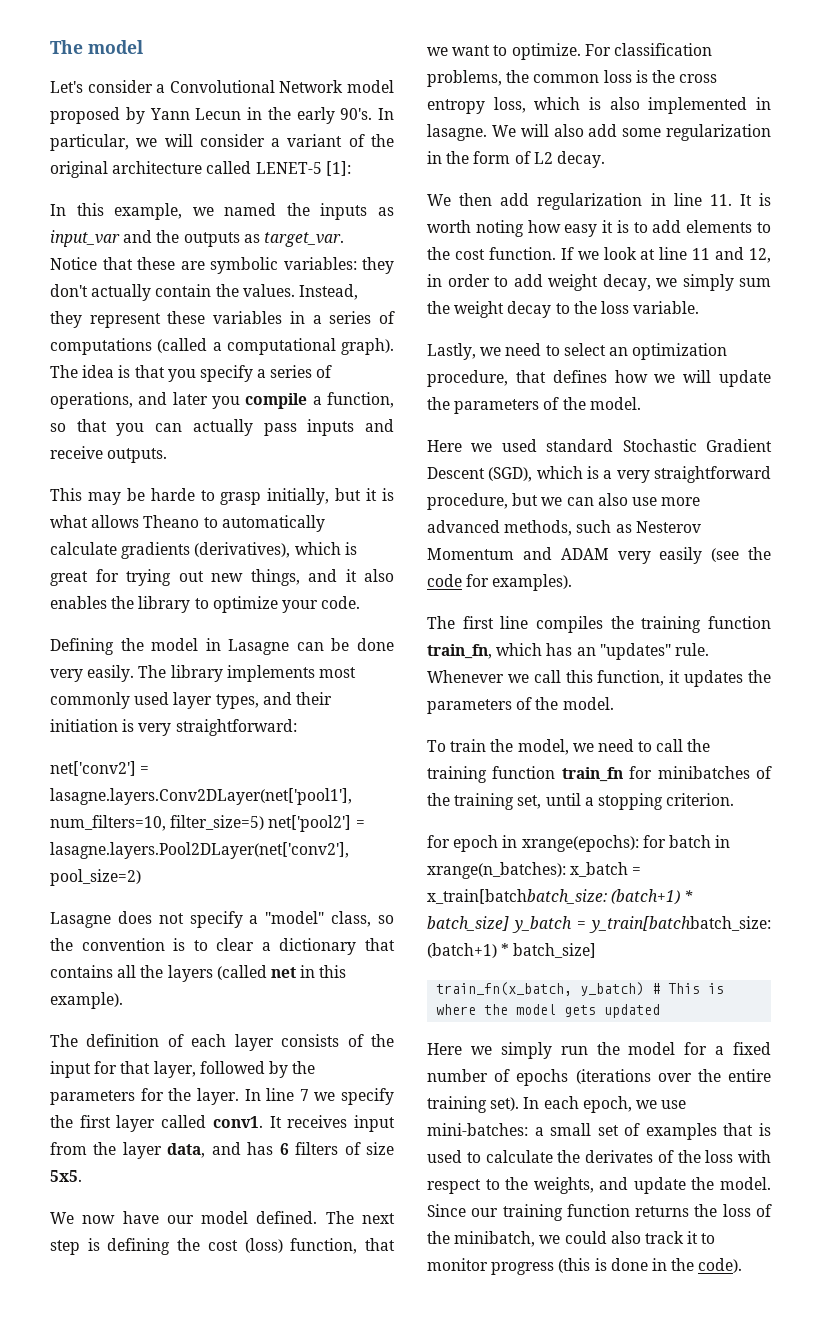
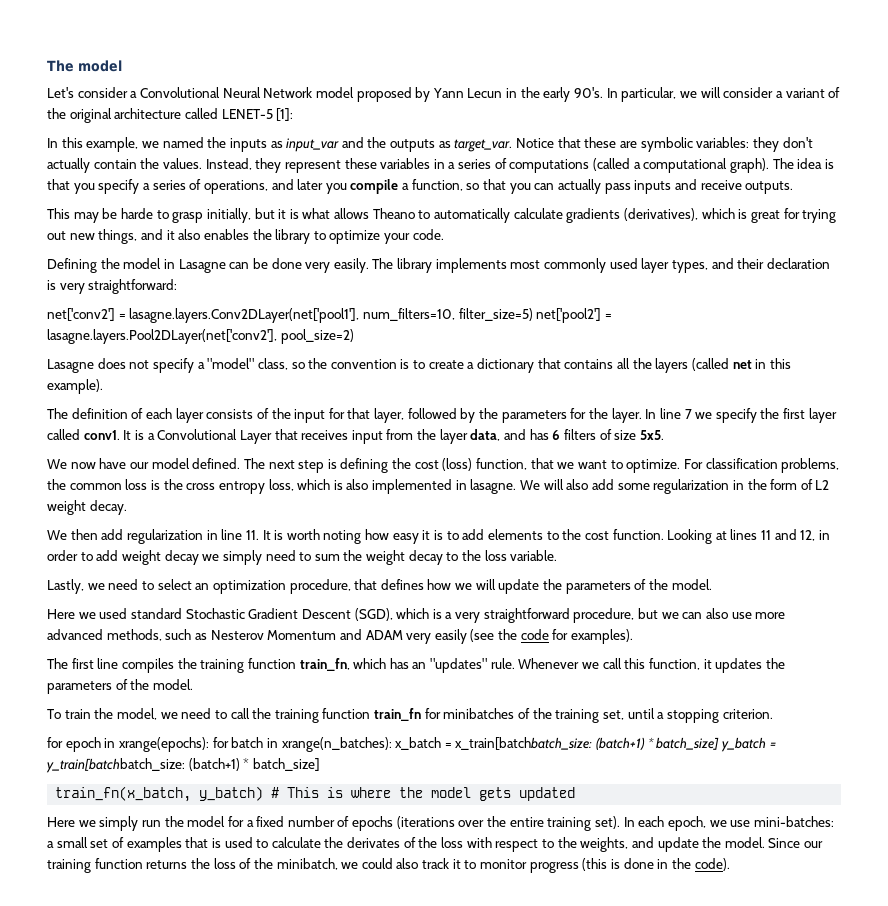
(275, 86) none -> [222,87,261,98] Neural
[50,719,118,732] initiation -> [766,258,830,269] declaration
[216,938,255,951] clear -> [428,360,464,369] create
(282, 1122) none -> [134,429,298,444] is a Convolutional Layer that
(553, 158) none -> [47,500,86,515] weight
[560,247,688,260] If we look at line -> [667,529,758,544] Looking at lines
[602,274,734,291] decay, we simply -> [164,550,312,565] decay we simply need to

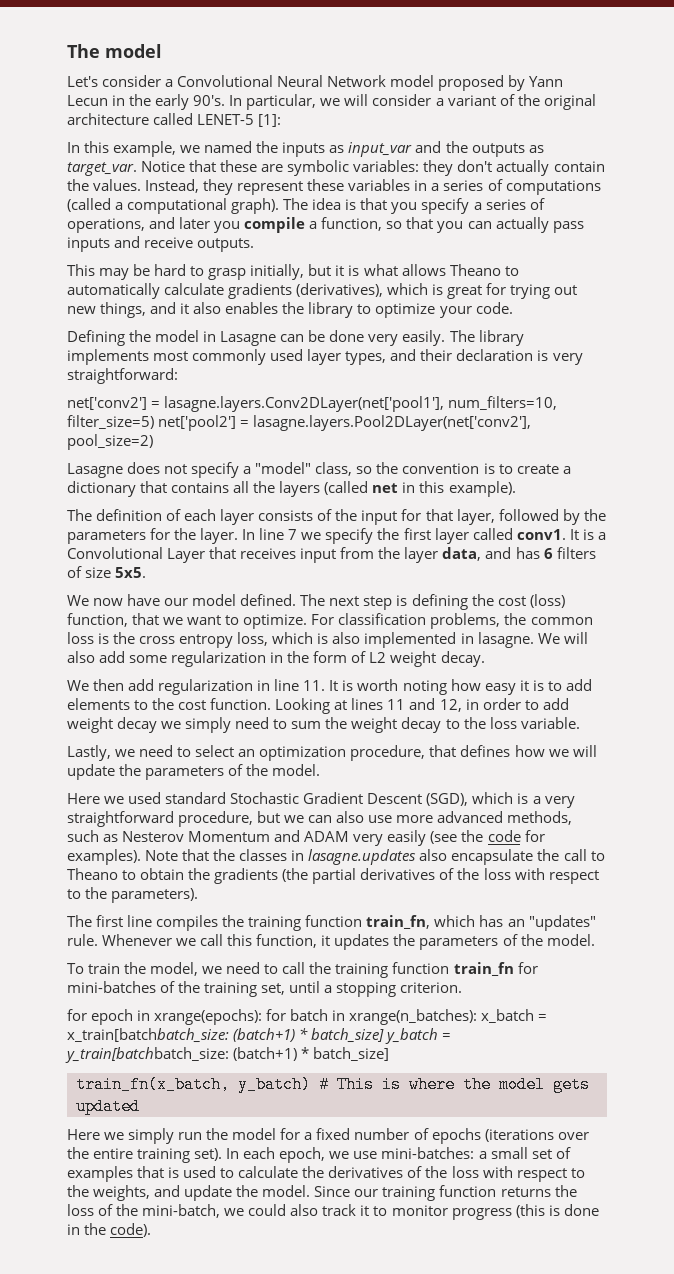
[120,208,153,219] harde -> [154,264,187,276] hard
(634, 636) none -> [145,849,605,865] [67,868,599,884] [67,887,199,903] Note that the classes in lasagne.updates also encapsulate the call to Theano to obtain the gradients (the partial derivatives of the loss with respect to the parameters).
[443,708,515,719] minibatches -> [67,981,156,993] mini-batches
[347,837,401,848] derivates -> [328,1166,404,1178] derivatives
[276,858,338,870] minibatch, -> [142,1204,221,1218] mini-batch,

